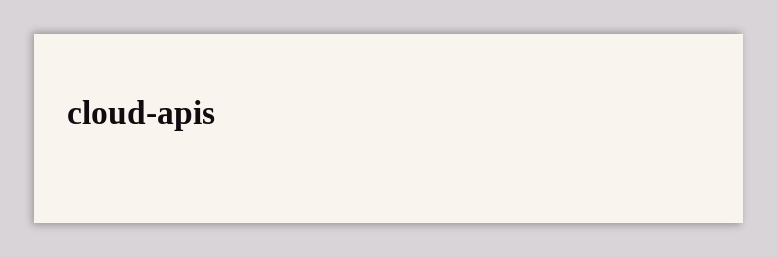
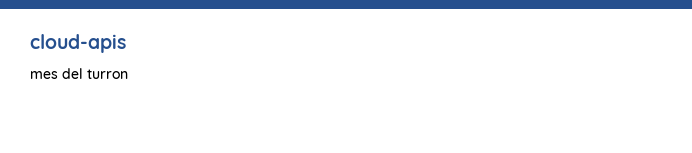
(215, 115) none -> [30,68,128,79] // mes del turron

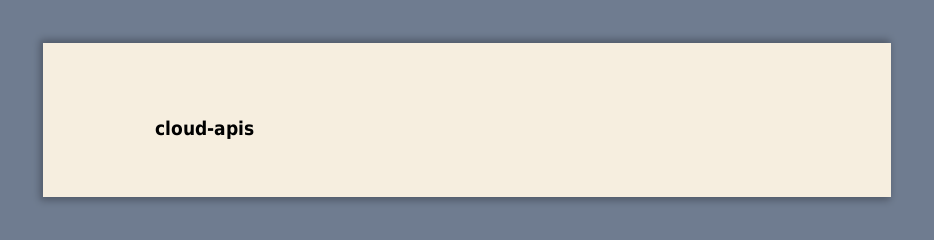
[30,68,128,79] // mes del turron -> (254, 129) none

